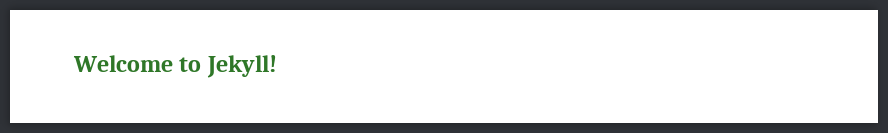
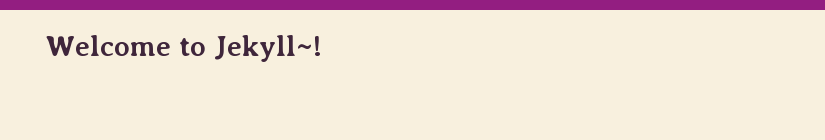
[206,55,277,78] Jekyll! -> [213,35,322,62] Jekyll~!

